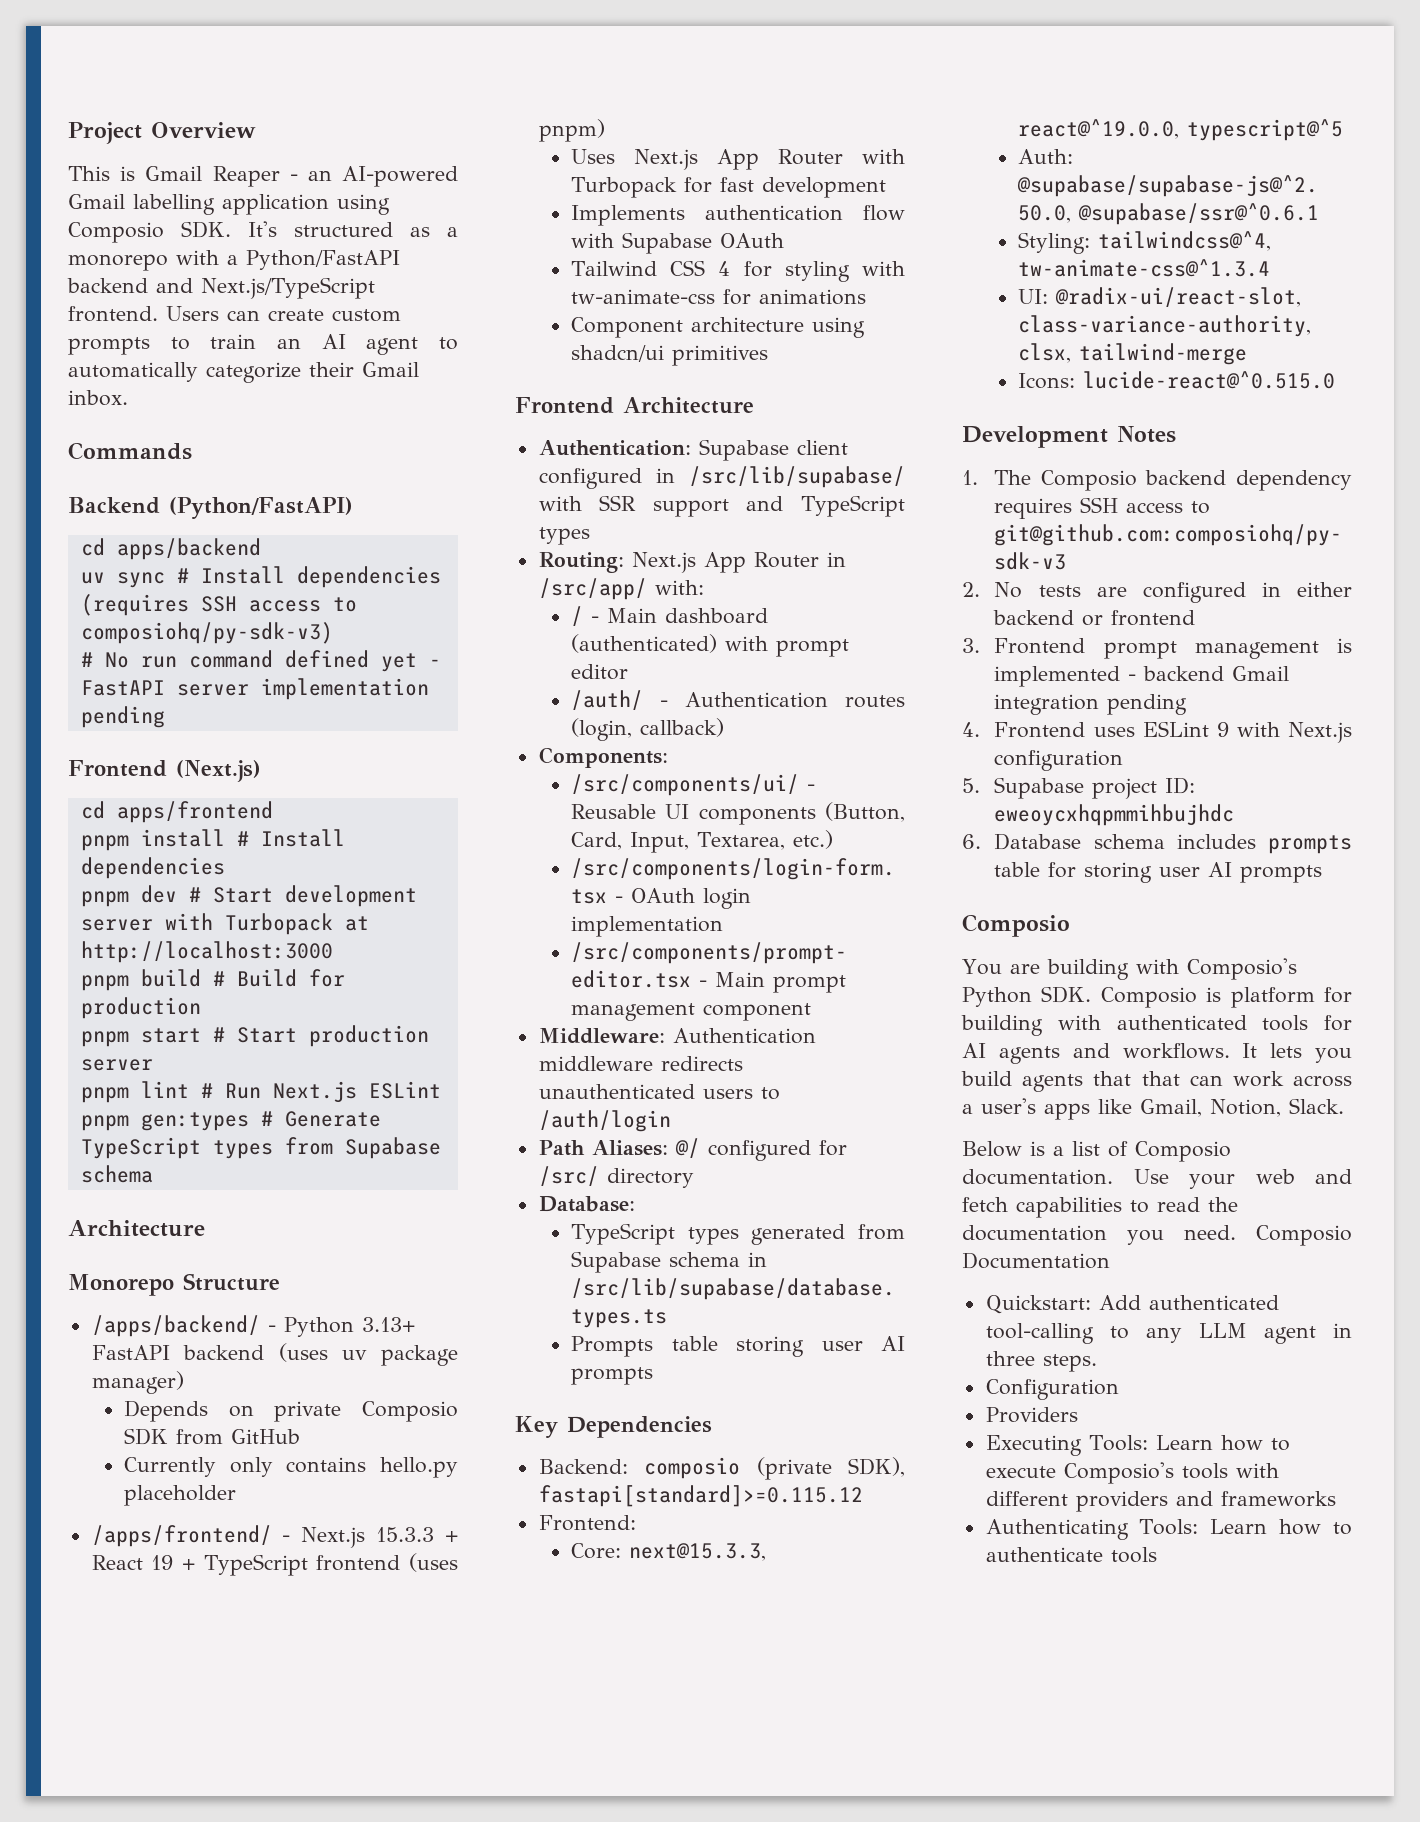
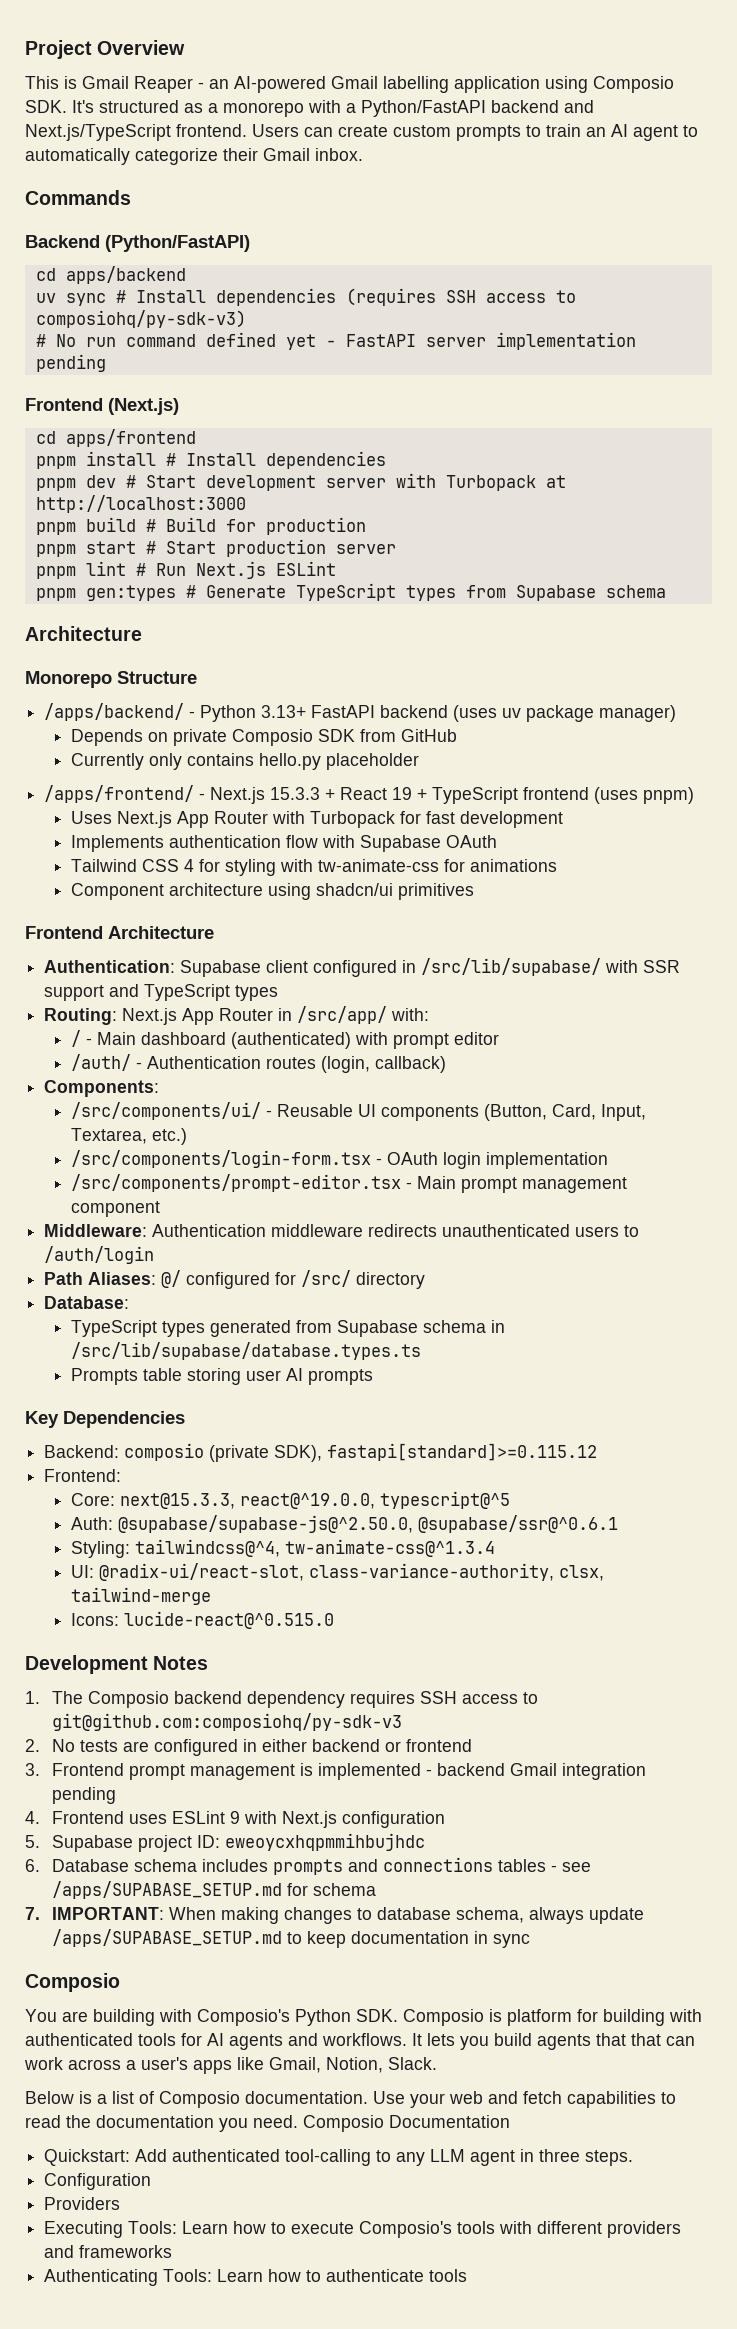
[994,862,1323,883] table for storing user AI prompts -> [347,1857,591,1872] [51,1881,376,1899] [25,1907,644,1924] [51,1929,530,1948] and connections tables - see /apps/SUPABASE_SETUP.md for schema // 7. IMPORTANT: When making changes to database schema, always update /apps/SUPABASE_SETUP.md to keep documentation in sync

